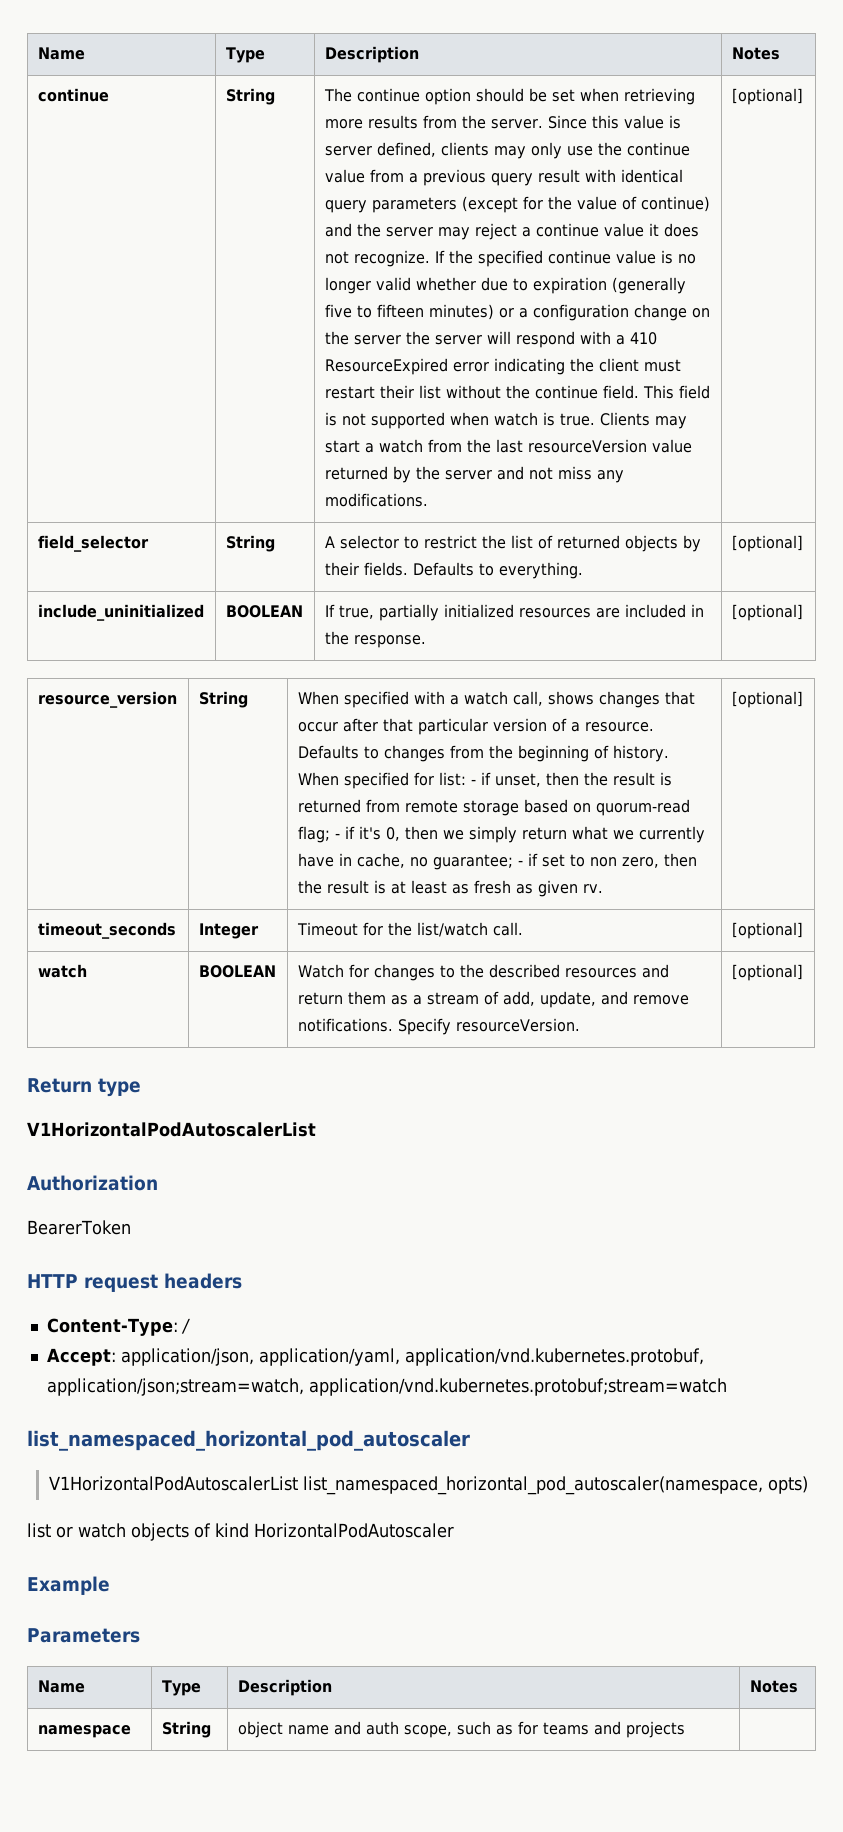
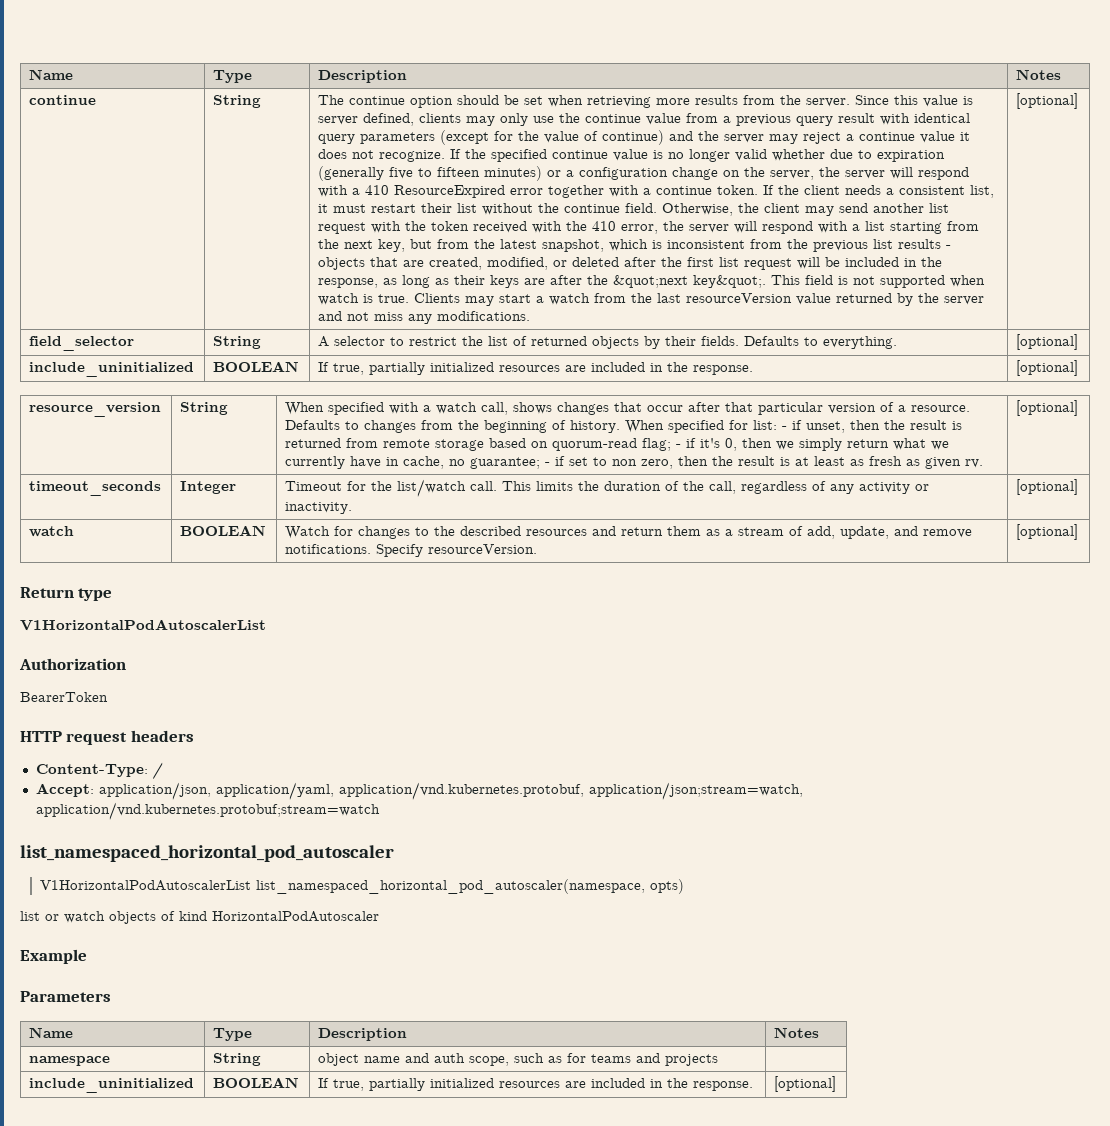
[353,335,401,345] server -> [770,170,815,180] server,
[493,358,639,375] indicating the client -> [548,185,995,198] [318,204,329,213] together with a continue token. If the client needs a consistent list, it
(639, 392) none -> [662,203,950,216] [318,221,980,234] [318,239,952,252] [318,257,943,270] [318,275,767,288] Otherwise, the client may send another list request with the token received with the 410 error, the server will respond with a list starting from the next key, but from the latest snapshot, which is inconsistent from the previous list results - objects that are created, modified, or deleted after the first list request will be included in the response, as long as their keys are after the &quot;next key&quot;.
(523, 929) none -> [502,481,930,494] [285,502,353,514] This limits the duration of the call, regardless of any activity or inactivity.
(685, 1729) none -> [29,1078,195,1093] [213,1077,300,1088] [318,1078,754,1091] [774,1076,837,1092] // include_uninitialized | BOOLEAN | If true, partially initialized resources are included in the response. | [optional]

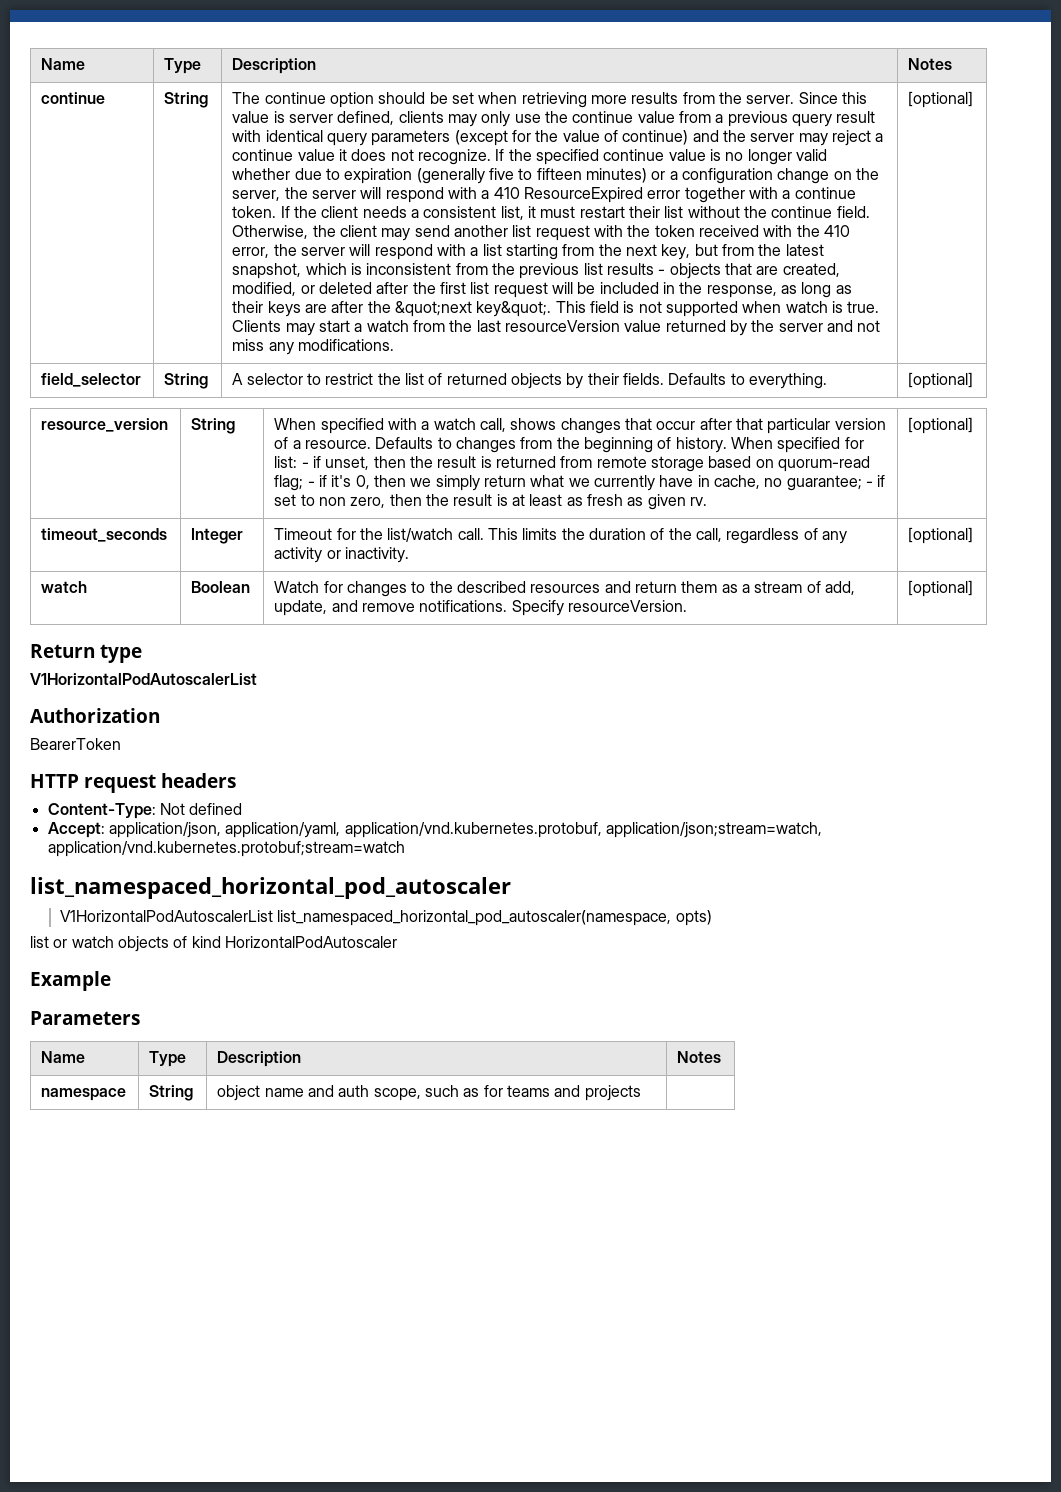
[29,362,195,377] [213,361,300,372] [318,362,754,375] [1016,360,1079,376] // include_uninitialized | BOOLEAN | If true, partially initialized resources are included in the response. | [optional] -> (974, 380) none
[180,525,267,536] BOOLEAN -> [191,581,251,593] Boolean
[152,762,163,780] / -> [159,803,243,815] Not defined
[29,1078,195,1093] [213,1077,300,1088] [318,1078,754,1091] [774,1076,837,1092] // include_uninitialized | BOOLEAN | If true, partially initialized resources are included in the response. | [optional] -> (641, 1093) none

